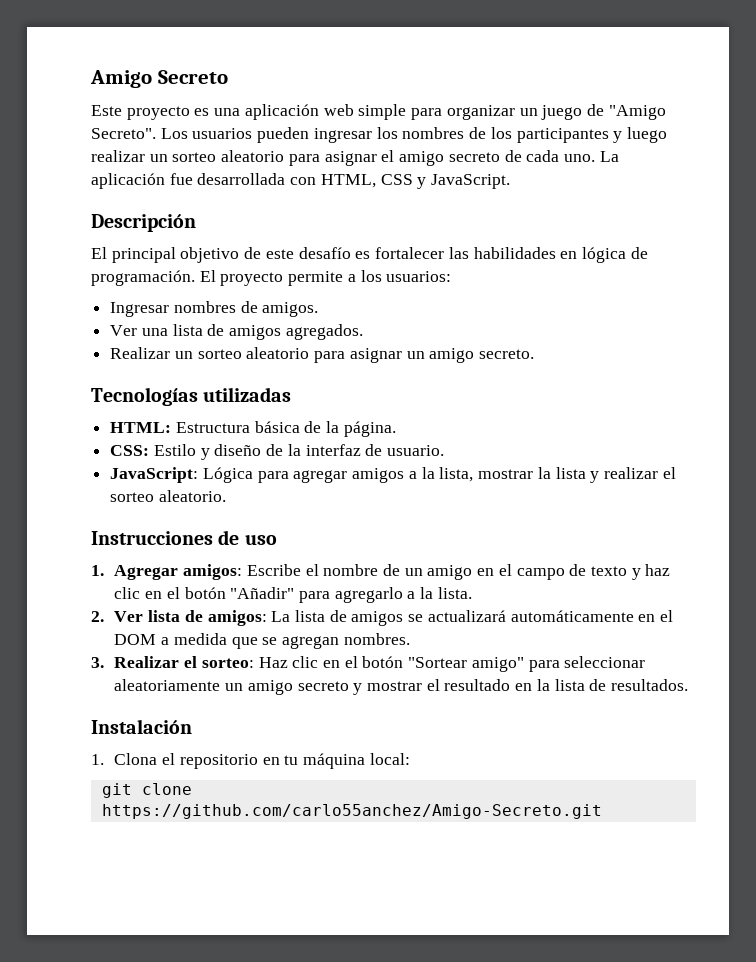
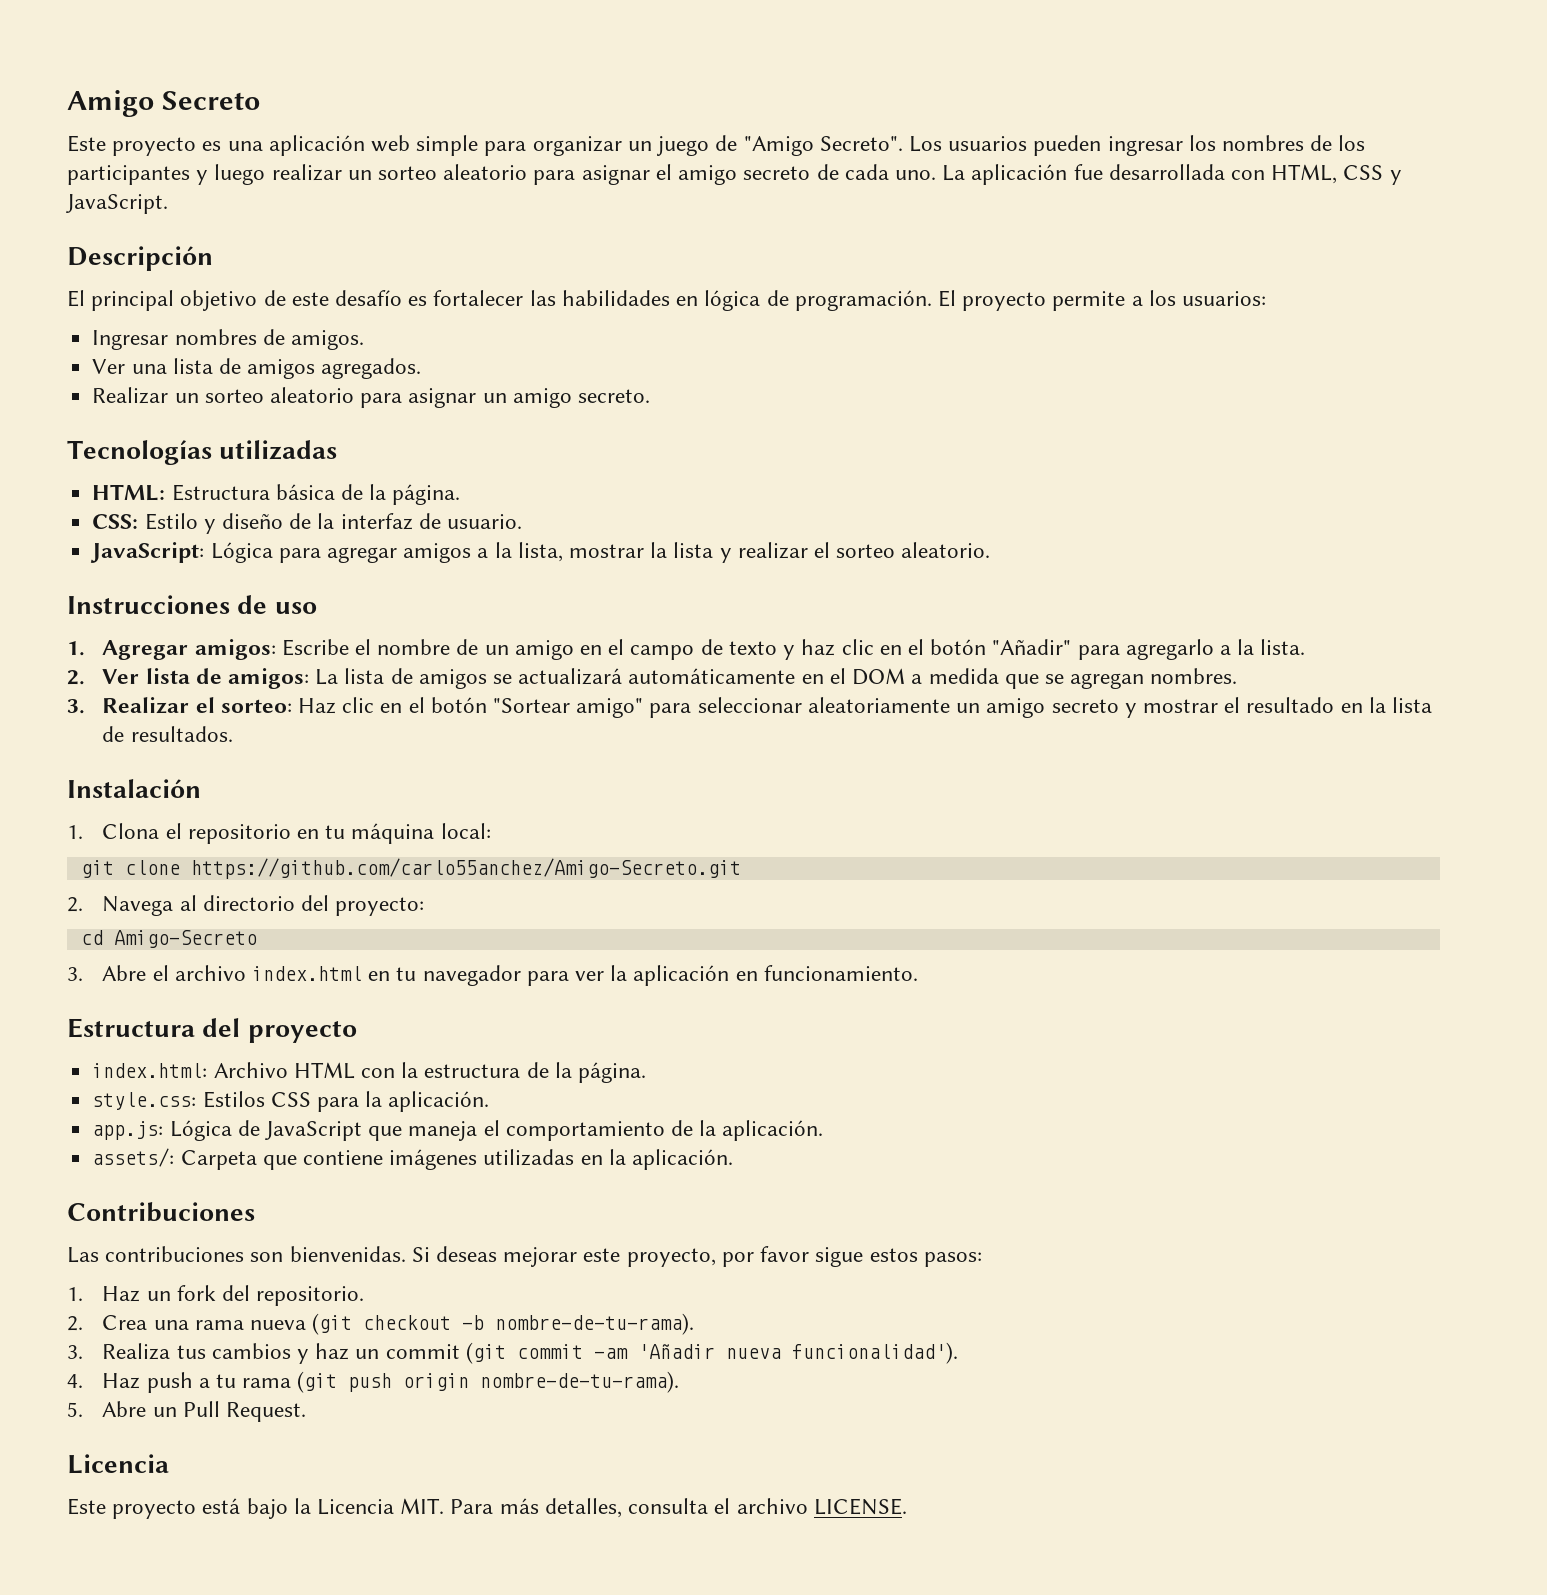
(602, 811) none -> [67,895,425,916] [80,930,257,948] [67,965,918,986] [67,1018,357,1043] [92,1062,646,1083] [92,1091,490,1112] [92,1120,824,1141] [92,1148,733,1170] [67,1202,255,1222] [67,1246,982,1267] [67,1285,365,1306] [67,1313,695,1335] [67,1342,958,1364] [67,1371,680,1393] [67,1401,306,1422] [67,1454,169,1474] [67,1498,907,1519] // 2. Navega al directorio del proyecto: // cd Amigo-Secreto // 3. Abre el archivo index.html en tu navegador para ver la aplicación en funcionamiento. // Estructura del proyecto // index.html: Archivo HTML con la estructura de la página. // style.css: Estilos CSS para la aplicación. // app.js: Lógica de JavaScript que maneja el comportamiento de la aplicación. // assets/: Carpeta que contiene imágenes utilizadas en la aplicación. // Contribuciones // Las contribuciones son bienvenidas. Si deseas mejorar este proyecto, por favor sigue estos pasos: // 1. Haz un fork del repositorio. // 2. Crea una rama nueva (git checkout -b nombre-de-tu-rama). // 3. Realiza tus cambios y haz un commit (git commit -am 'Añadir nueva funcionalidad'). // 4. Haz push a tu rama (git push origin nombre-de-tu-rama). // 5. Abre un Pull Request. // Licencia // Este proyecto está bajo la Licencia MIT. Para más detalles, consulta el archivo LICENSE.

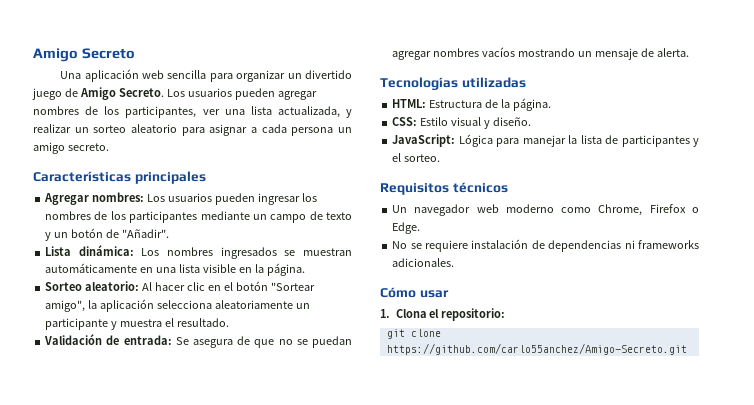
[67,135,263,156] Este proyecto es una -> [60,71,82,79] Una
[416,135,479,156] simple -> [167,70,207,79] sencilla
(652, 146) none -> [305,70,353,79] divertido
[743,136,903,156] "Amigo Secreto". -> [79,87,317,100] [33,106,352,118] [33,124,352,136] [33,142,109,154] [33,171,206,184] [44,192,145,205] Amigo Secreto. Los usuarios pueden agregar nombres de los participantes, ver una lista actualizada, y realizar un sorteo aleatorio para asignar a cada persona un amigo secreto. // Características principales // Agregar nombres:
[196,164,1402,185] [66,194,168,214] [67,246,213,271] [67,290,1266,311] [92,329,364,350] [92,358,422,379] [92,387,650,408] y luego realizar un sorteo aleatorio para asignar el amigo secreto de cada uno. La aplicación fue desarrollada con HTML, CSS y JavaScript. // Descripción // El principal objetivo de este desafío es fortalecer las habilidades en lógica de programación. El proyecto permite a los usuarios: // Ingresar nombres de amigos. // Ver una lista de amigos agregados. // Realizar un sorteo aleatorio para asignar un amigo secreto. -> [200,211,353,223] [45,228,169,241] [45,245,352,259] [45,263,305,276] [45,281,315,291] [45,299,310,312] [45,318,229,330] [44,334,352,348] [392,47,689,60] mediante un campo de texto y un botón de "Añadir". // Lista dinámica: Los nombres ingresados se muestran automáticamente en una lista visible en la página. // Sorteo aleatorio: Al hacer clic en el botón "Sortear amigo", la aplicación selecciona aleatoriamente un participante y muestra el resultado. // Validación de entrada: Se asegura de que no se puedan agregar nombres vacíos mostrando un mensaje de alerta.
[275,484,335,500] básica -> (483, 104) none
[203,513,522,534] [90,542,991,563] [67,595,317,614] [67,639,1306,660] [67,668,1238,689] [67,697,1432,718] [102,726,233,742] [67,779,201,798] [67,823,491,844] [80,858,741,879] [67,895,425,916] [80,930,257,948] [67,965,918,986] [67,1018,357,1043] [92,1062,646,1083] [92,1091,490,1112] [92,1120,824,1141] [92,1148,733,1170] [67,1202,255,1222] [67,1246,982,1267] [67,1285,365,1306] [67,1313,695,1335] [67,1342,958,1364] [67,1371,680,1393] [67,1401,306,1422] [67,1454,169,1474] [67,1498,907,1519] y diseño de la interfaz de usuario. // JavaScript: Lógica para agregar amigos a la lista, mostrar la lista y realizar el sorteo aleatorio. // Instrucciones de uso // 1. Agregar amigos: Escribe el nombre de un amigo en el campo de texto y haz clic en el botón "Añadir" para agregarlo a la lista. // 2. Ver lista de amigos: La lista de amigos se actualizará automáticamente en el DOM a medida que se agregan nombres. // 3. Realizar el sorteo: Haz clic en el botón "Sortear amigo" para seleccionar aleatoriamente un amigo secreto y mostrar el resultado en la lista de resultados. // Instalación // 1. Clona el repositorio en tu máquina local: // git clone https://github.com/carlo55anchez/Amigo-Secreto.git // 2. Navega al directorio del proyecto: // cd Amigo-Secreto // 3. Abre el archivo index.html en tu navegador para ver la aplicación en funcionamiento. // Estructura del proyecto // index.html: Archivo HTML con la estructura de la página. // style.css: Estilos CSS para la aplicación. // app.js: Lógica de JavaScript que maneja el comportamiento de la aplicación. // assets/: Carpeta que contiene imágenes utilizadas en la aplicación. // Contribuciones // Las contribuciones son bienvenidas. Si deseas mejorar este proyecto, por favor sigue estos pasos: // 1. Haz un fork del repositorio. // 2. Crea una rama nueva (git checkout -b nombre-de-tu-rama). // 3. Realiza tus cambios y haz un commit (git commit -am 'Añadir nueva funcionalidad'). // 4. Haz push a tu rama (git push origin nombre-de-tu-rama). // 5. Abre un Pull Request. // Licencia // Este proyecto está bajo la Licencia MIT. Para más detalles, consulta el archivo LICENSE. -> [451,117,531,129] [392,134,699,147] [392,153,441,162] [380,182,508,195] [392,204,699,216] [392,222,421,234] [392,239,699,252] [392,258,455,267] [380,287,449,298] [380,308,506,321] [386,329,441,339] [386,343,687,355] visual y diseño. // JavaScript: Lógica para manejar la lista de participantes y el sorteo. // Requisitos técnicos // Un navegador web moderno como Chrome, Firefox o Edge. // No se requiere instalación de dependencias ni frameworks adicionales. // Cómo usar // 1. Clona el repositorio: // git clone https://github.com/carlo55anchez/Amigo-Secreto.git

